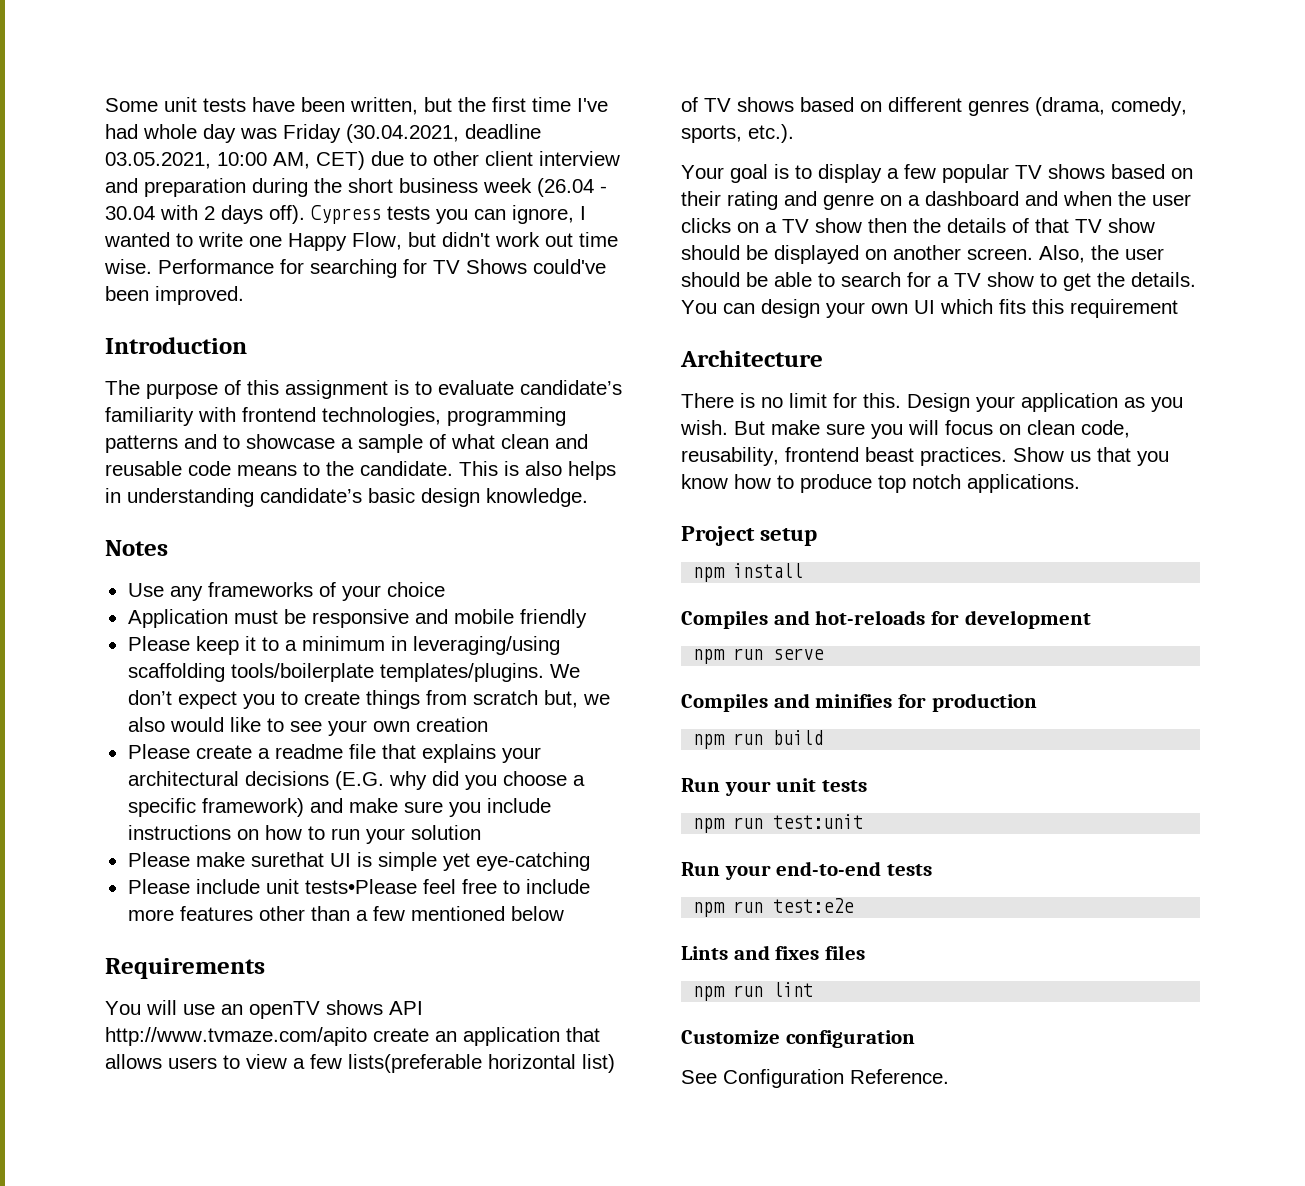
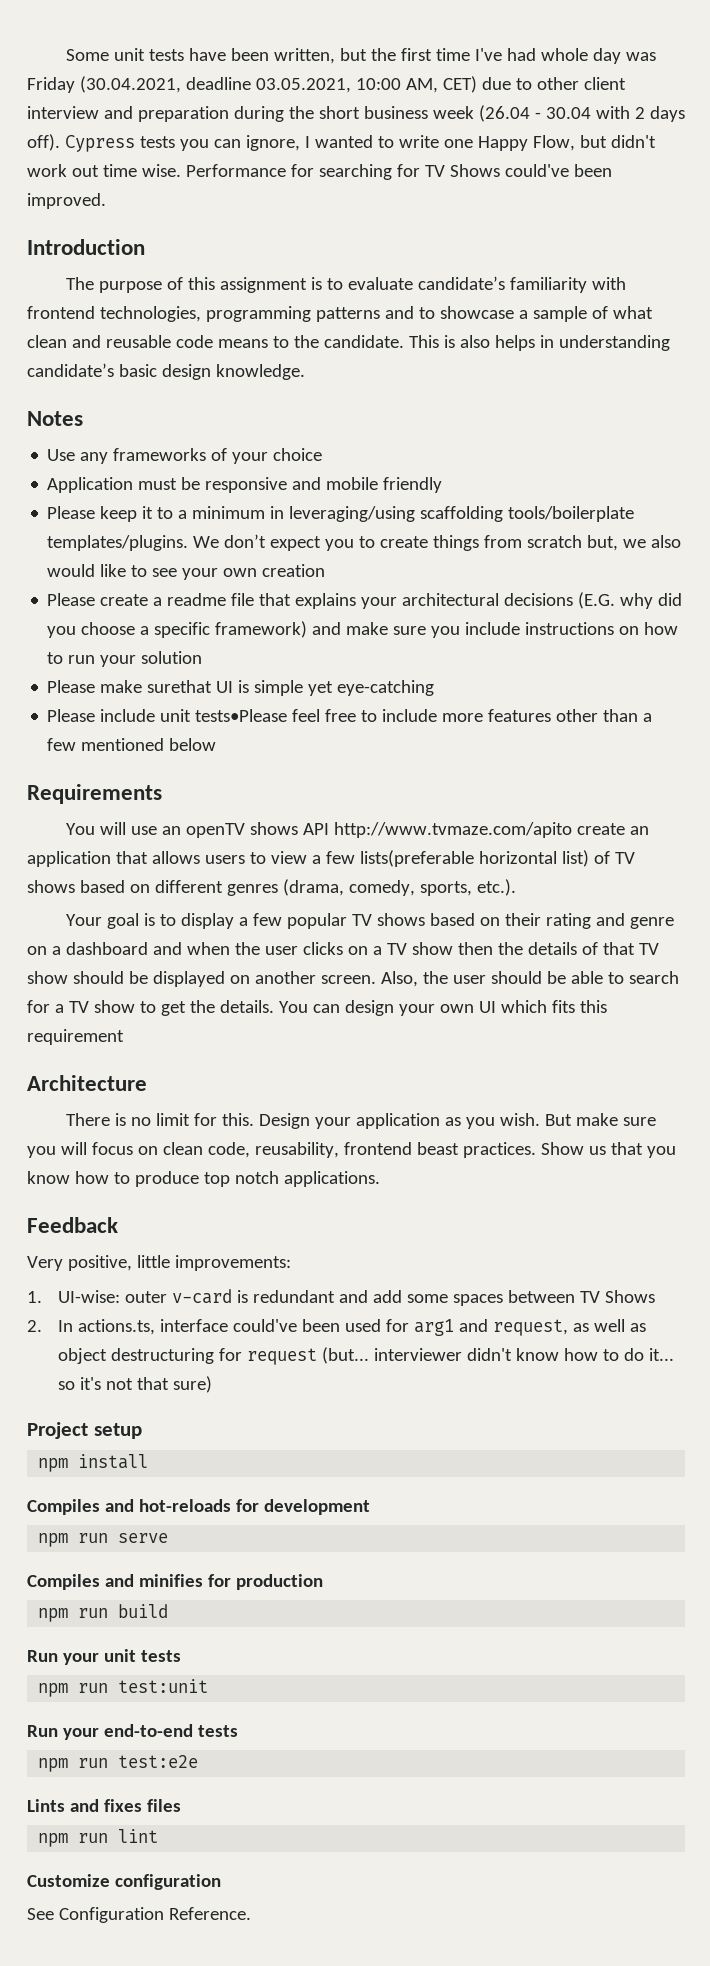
(1080, 483) none -> [27,1217,118,1233] [27,1255,291,1271] [27,1289,655,1306] [27,1319,646,1336] [57,1347,674,1365] [57,1376,212,1393] // Feedback // Very positive, little improvements: // 1. UI-wise: outer v-card is redundant and add some spaces between TV Shows // 2. In actions.ts, interface could've been used for arg1 and request, as well as object destructuring for request (but... interviewer didn't know how to do it... so it's not that sure)

